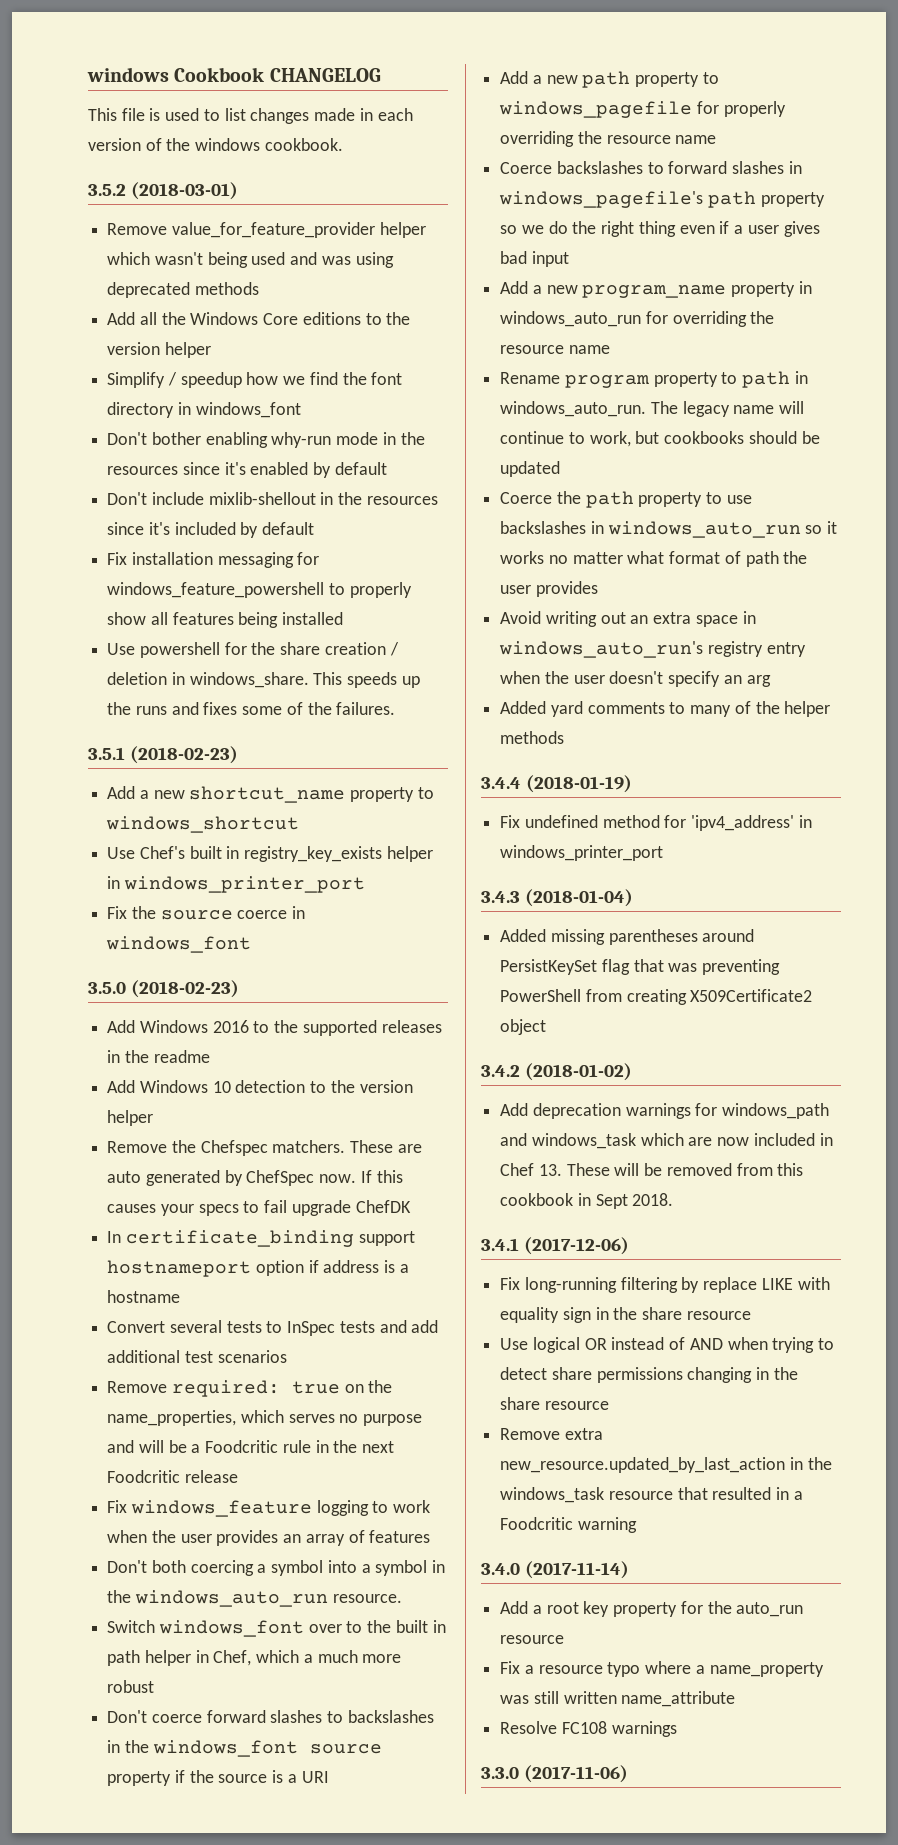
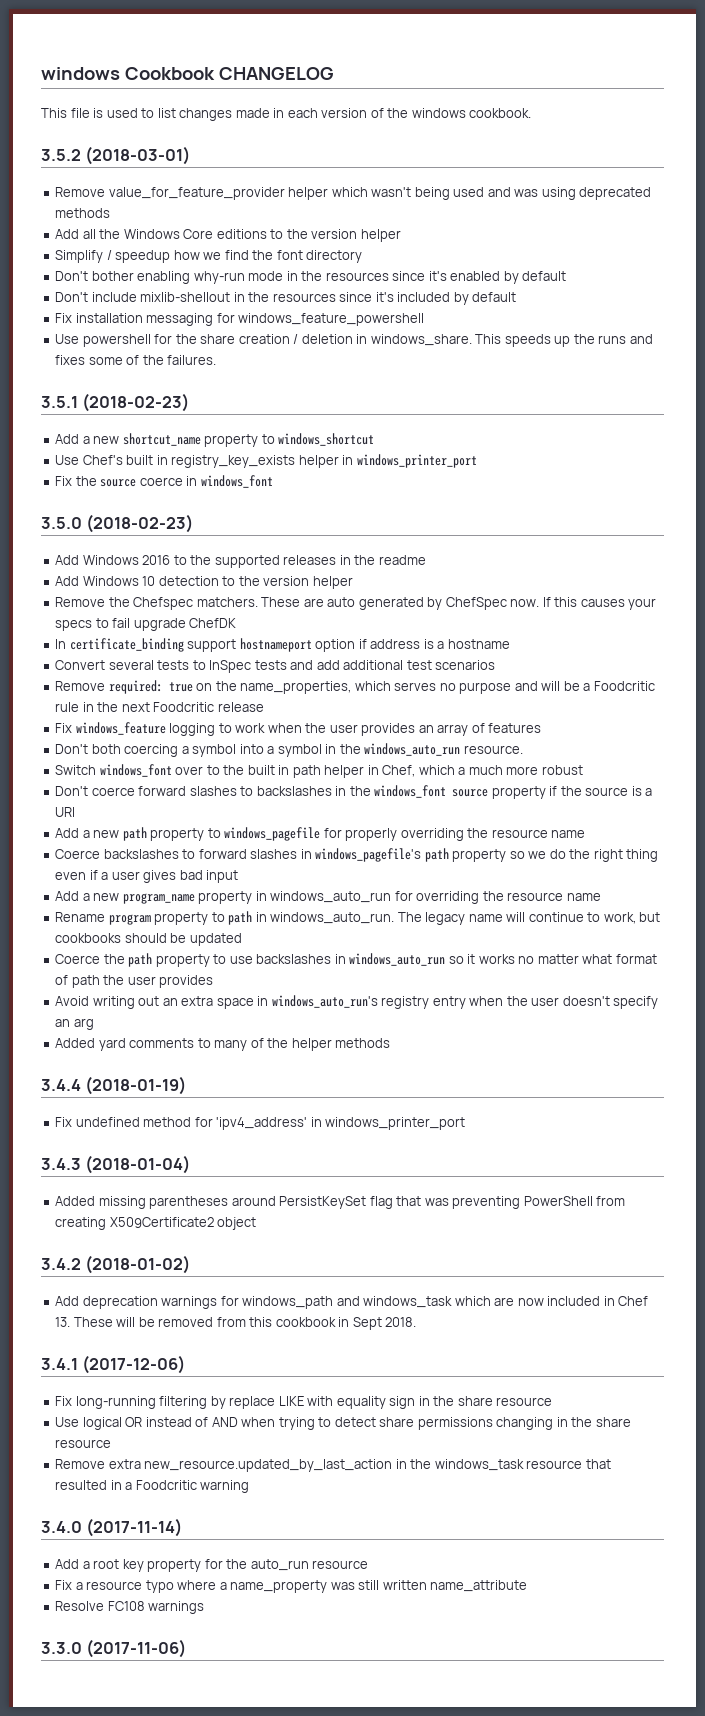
[177,402,301,418] in windows_font -> (363, 256) none
[328,582,412,598] [107,612,344,628] to properly show all features being installed -> (425, 319) none

